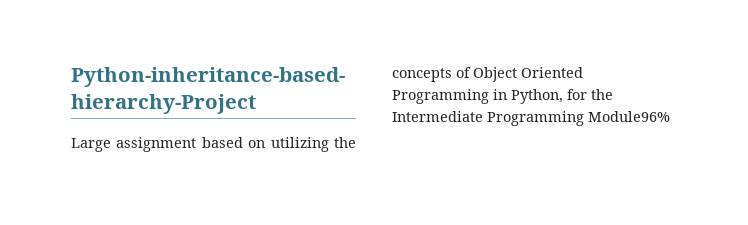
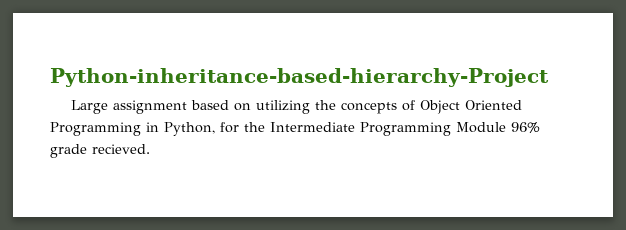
[588,111,670,122] Module96% -> [456,122,540,133] [50,144,150,158] Module 96% grade recieved.

